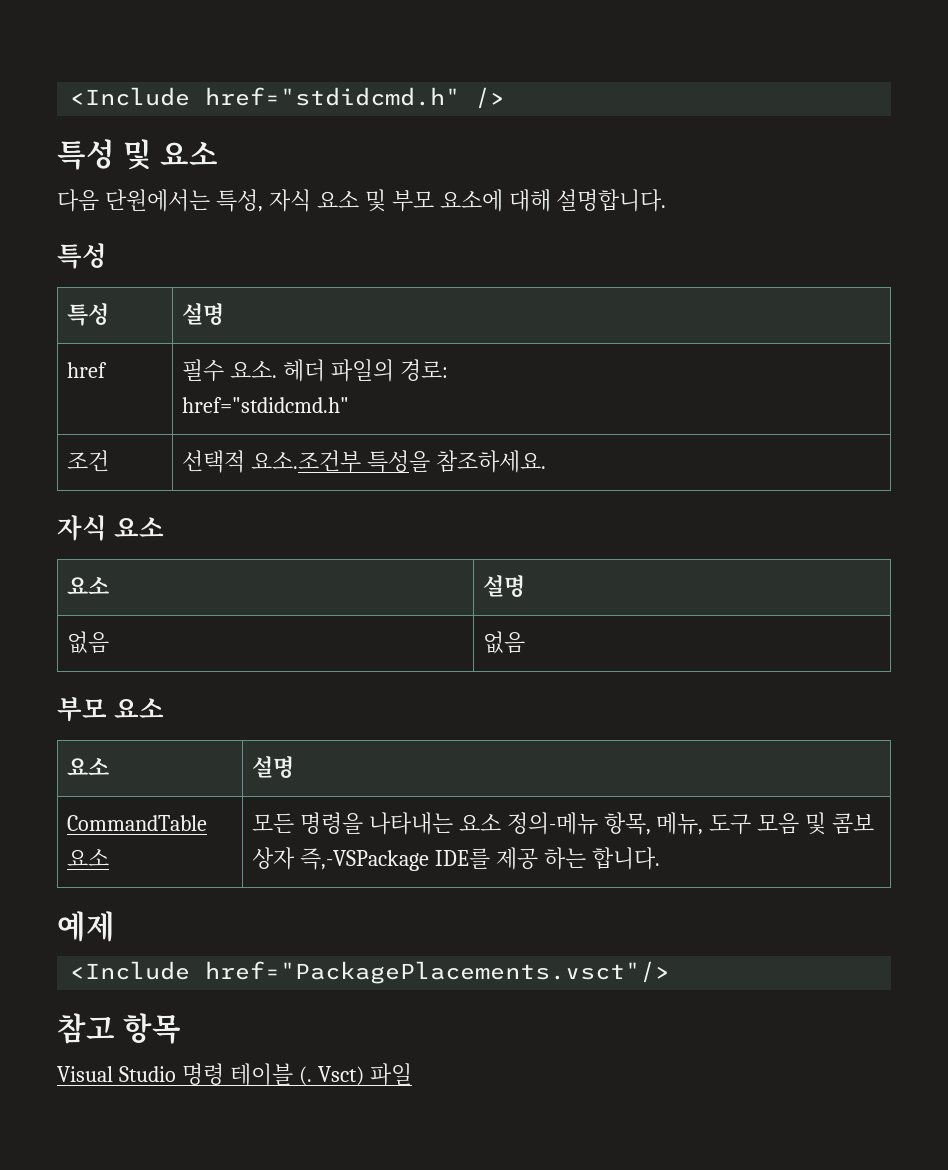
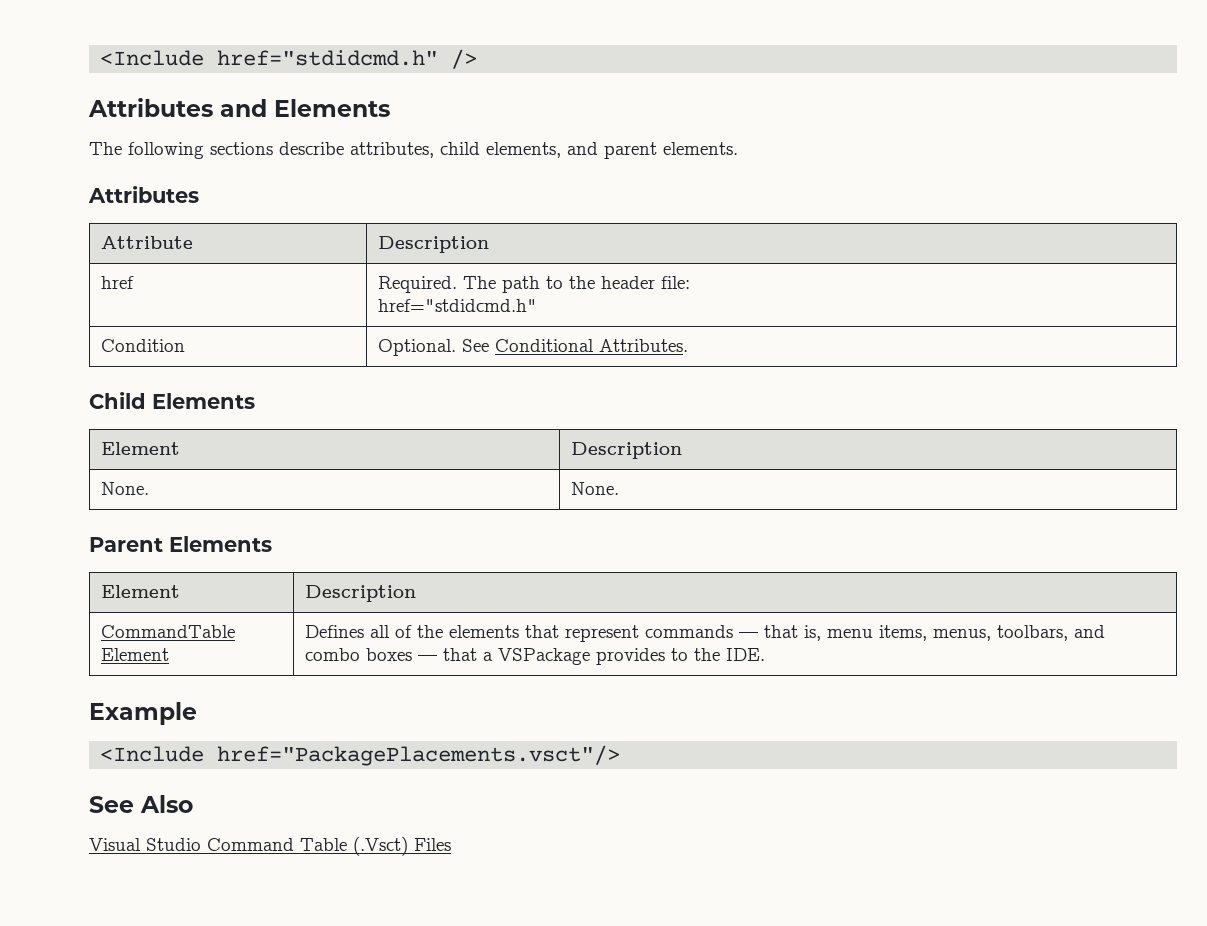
[57,139,218,170] [57,189,667,212] [57,243,107,269] [66,303,109,326] [181,303,224,325] [66,362,107,378] [181,359,448,382] [181,397,349,413] [66,450,109,472] [181,450,546,473] [57,515,164,541] [66,576,109,595] [482,575,525,597] [66,631,109,654] [482,631,525,654] [57,697,164,722] [66,757,109,776] [251,756,294,778] [66,815,207,831] [66,848,109,866] [251,812,875,835] [251,847,660,871] [57,911,115,942] 특성 및 요소 // 다음 단원에서는 특성, 자식 요소 및 부모 요소에 대해 설명합니다. // 특성 // 특성 | 설명 // href | 필수 요소. 헤더 파일의 경로: // href="stdidcmd.h" // 조건 | 선택적 요소.조건부 특성을 참조하세요. // 자식 요소 // 요소 | 설명 // 없음 | 없음 // 부모 요소 // 요소 | 설명 // CommandTable 요소 | 모든 명령을 나타내는 요소 정의-메뉴 항목, 메뉴, 도구 모음 및 콤보 상자 즉,-VSPackage IDE를 제공 하는 합니다. // 예제 -> [88,98,390,117] [89,142,738,159] [88,186,199,203] [100,236,193,249] [377,236,489,253] [100,276,134,289] [377,276,690,293] [377,299,537,312] [100,339,185,352] [377,339,688,356] [89,392,255,409] [100,442,180,455] [570,442,682,459] [100,482,149,495] [570,482,619,495] [89,536,272,552] [100,585,180,598] [304,585,416,602] [100,625,235,638] [100,648,169,661] [304,625,1105,642] [304,648,765,665] [89,702,197,725] Attributes and Elements // The following sections describe attributes, child elements, and parent elements. // Attributes // Attribute | Description // href | Required. The path to the header file: // href="stdidcmd.h" // Condition | Optional. See Conditional Attributes. // Child Elements // Element | Description // None. | None. // Parent Elements // Element | Description // CommandTable Element | Defines all of the elements that represent commands — that is, menu items, menus, toolbars, and combo boxes — that a VSPackage provides to the IDE. // Example
[57,1013,181,1044] 참고 항목 -> [89,795,193,813] See Also
[181,1063,412,1086] 명령 테이블 (. Vsct) 파일 -> [207,836,451,856] Command Table (.Vsct) Files

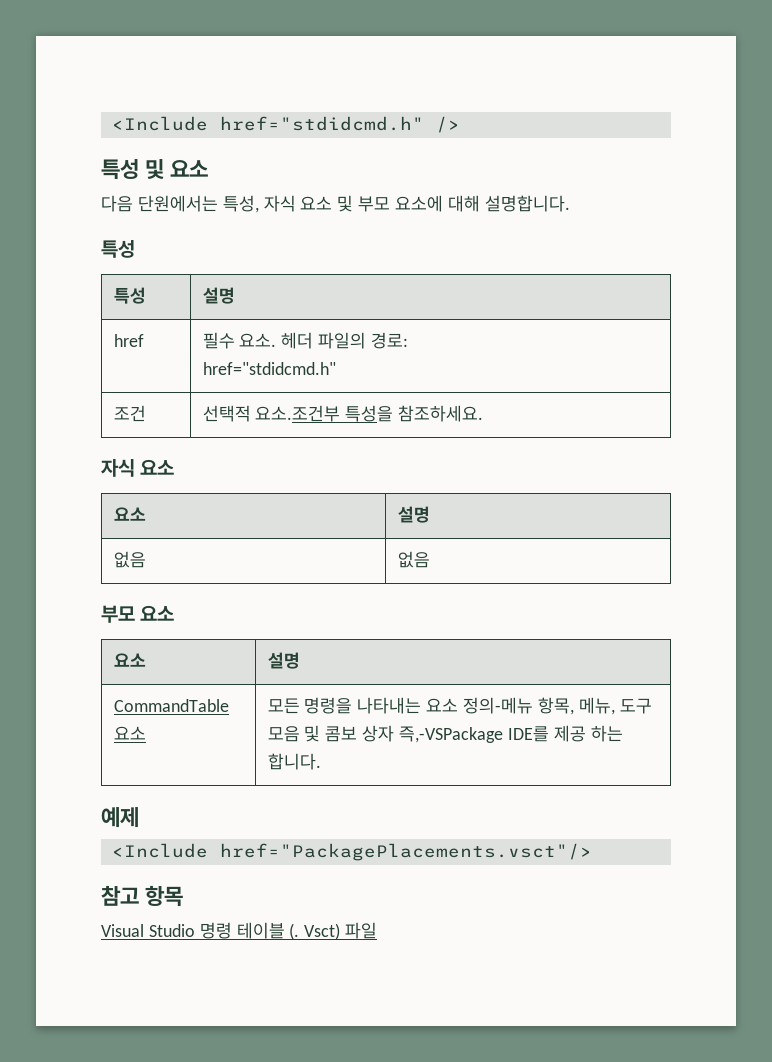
[88,98,390,117] [89,142,738,159] [88,186,199,203] [100,236,193,249] [377,236,489,253] [100,276,134,289] [377,276,690,293] [377,299,537,312] [100,339,185,352] [377,339,688,356] [89,392,255,409] [100,442,180,455] [570,442,682,459] [100,482,149,495] [570,482,619,495] [89,536,272,552] [100,585,180,598] [304,585,416,602] [100,625,235,638] [100,648,169,661] [304,625,1105,642] [304,648,765,665] [89,702,197,725] Attributes and Elements // The following sections describe attributes, child elements, and parent elements. // Attributes // Attribute | Description // href | Required. The path to the header file: // href="stdidcmd.h" // Condition | Optional. See Conditional Attributes. // Child Elements // Element | Description // None. | None. // Parent Elements // Element | Description // CommandTable Element | Defines all of the elements that represent commands — that is, menu items, menus, toolbars, and combo boxes — that a VSPackage provides to the IDE. // Example -> [101,159,209,180] [101,195,570,213] [101,240,135,258] [113,287,146,304] [202,287,235,304] [113,334,144,347] [202,332,409,349] [202,362,336,375] [113,405,146,422] [202,405,484,422] [101,459,175,477] [113,507,146,521] [397,506,430,523] [113,551,146,568] [397,551,430,568] [101,605,175,623] [113,653,146,667] [267,652,300,669] [113,699,229,712] [113,726,146,740] [267,697,652,715] [267,725,623,743] [267,753,321,770] [101,807,139,828] 특성 및 요소 // 다음 단원에서는 특성, 자식 요소 및 부모 요소에 대해 설명합니다. // 특성 // 특성 | 설명 // href | 필수 요소. 헤더 파일의 경로: // href="stdidcmd.h" // 조건 | 선택적 요소.조건부 특성을 참조하세요. // 자식 요소 // 요소 | 설명 // 없음 | 없음 // 부모 요소 // 요소 | 설명 // CommandTable 요소 | 모든 명령을 나타내는 요소 정의-메뉴 항목, 메뉴, 도구 모음 및 콤보 상자 즉,-VSPackage IDE를 제공 하는 합니다. // 예제
[89,795,193,813] See Also -> [101,885,184,907] 참고 항목
[207,836,451,856] Command Table (.Vsct) Files -> [199,922,378,940] 명령 테이블 (. Vsct) 파일

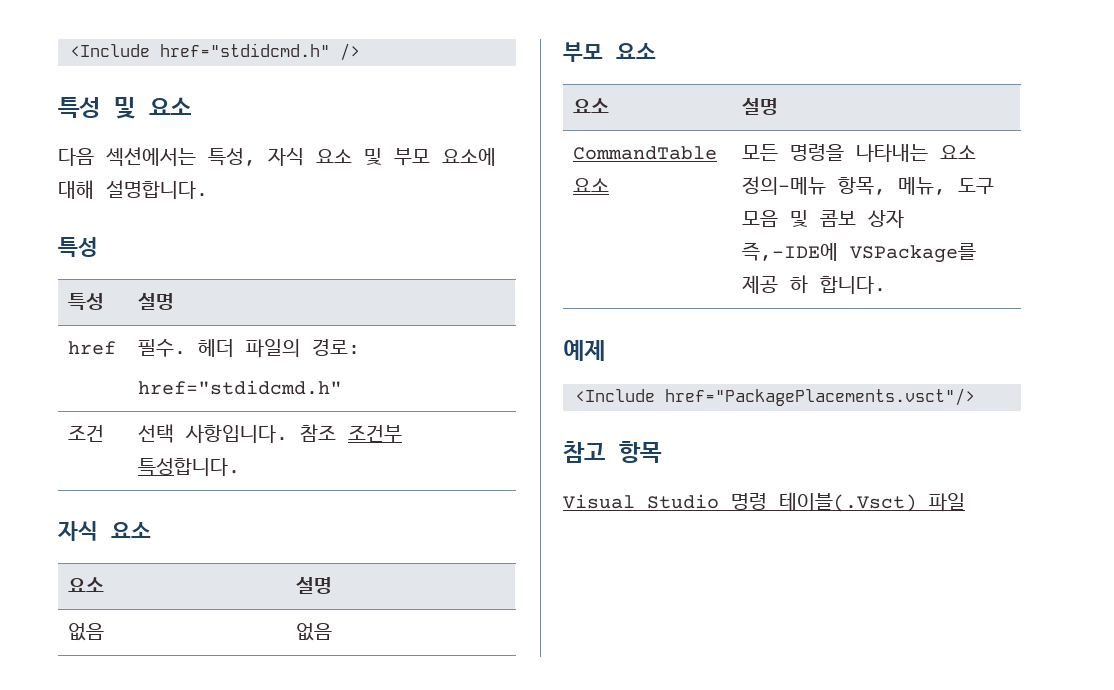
[137,195,218,212] 단원에서는 -> [106,147,196,166] 섹션에서는
[202,332,277,349] 필수 요소. -> [137,339,186,357] 필수.
[202,405,484,422] 선택적 요소.조건부 특성을 참조하세요. -> [137,424,402,443] [137,458,240,476] 선택 사항입니다. 참조 조건부 특성합니다.
[399,725,623,743] 즉,-VSPackage IDE를 제공 하는 -> [741,242,976,263] [741,275,808,294] 즉,-IDE에 VSPackage를 제공 하
[236,922,341,940] 테이블 (. Vsct) -> [779,492,917,512] 테이블(.Vsct)

